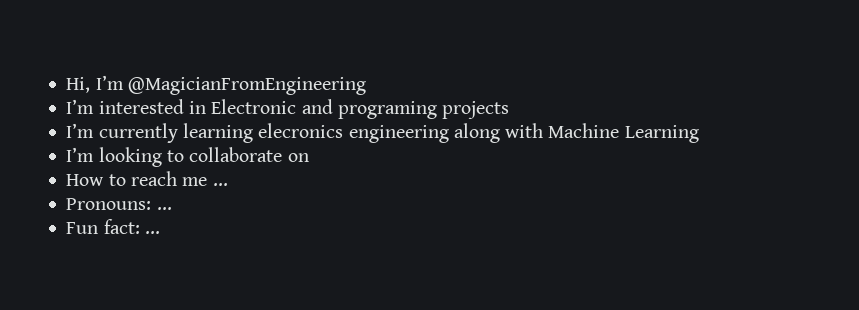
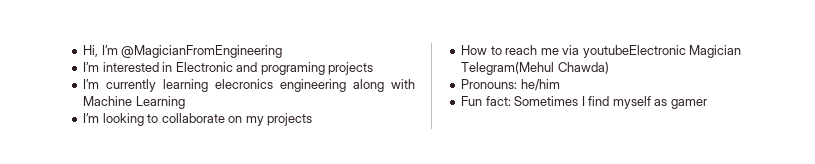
(309, 157) none -> [245,113,313,126] my projects
[212,183,228,186] ... -> [562,45,742,58] [461,62,609,75] via youtubeElectronic Magician Telegram(Mehul Chawda)
[156,207,172,210] ... -> [520,79,560,91] he/him
[144,231,160,234] ... -> [514,96,707,109] Sometimes I find myself as gamer

